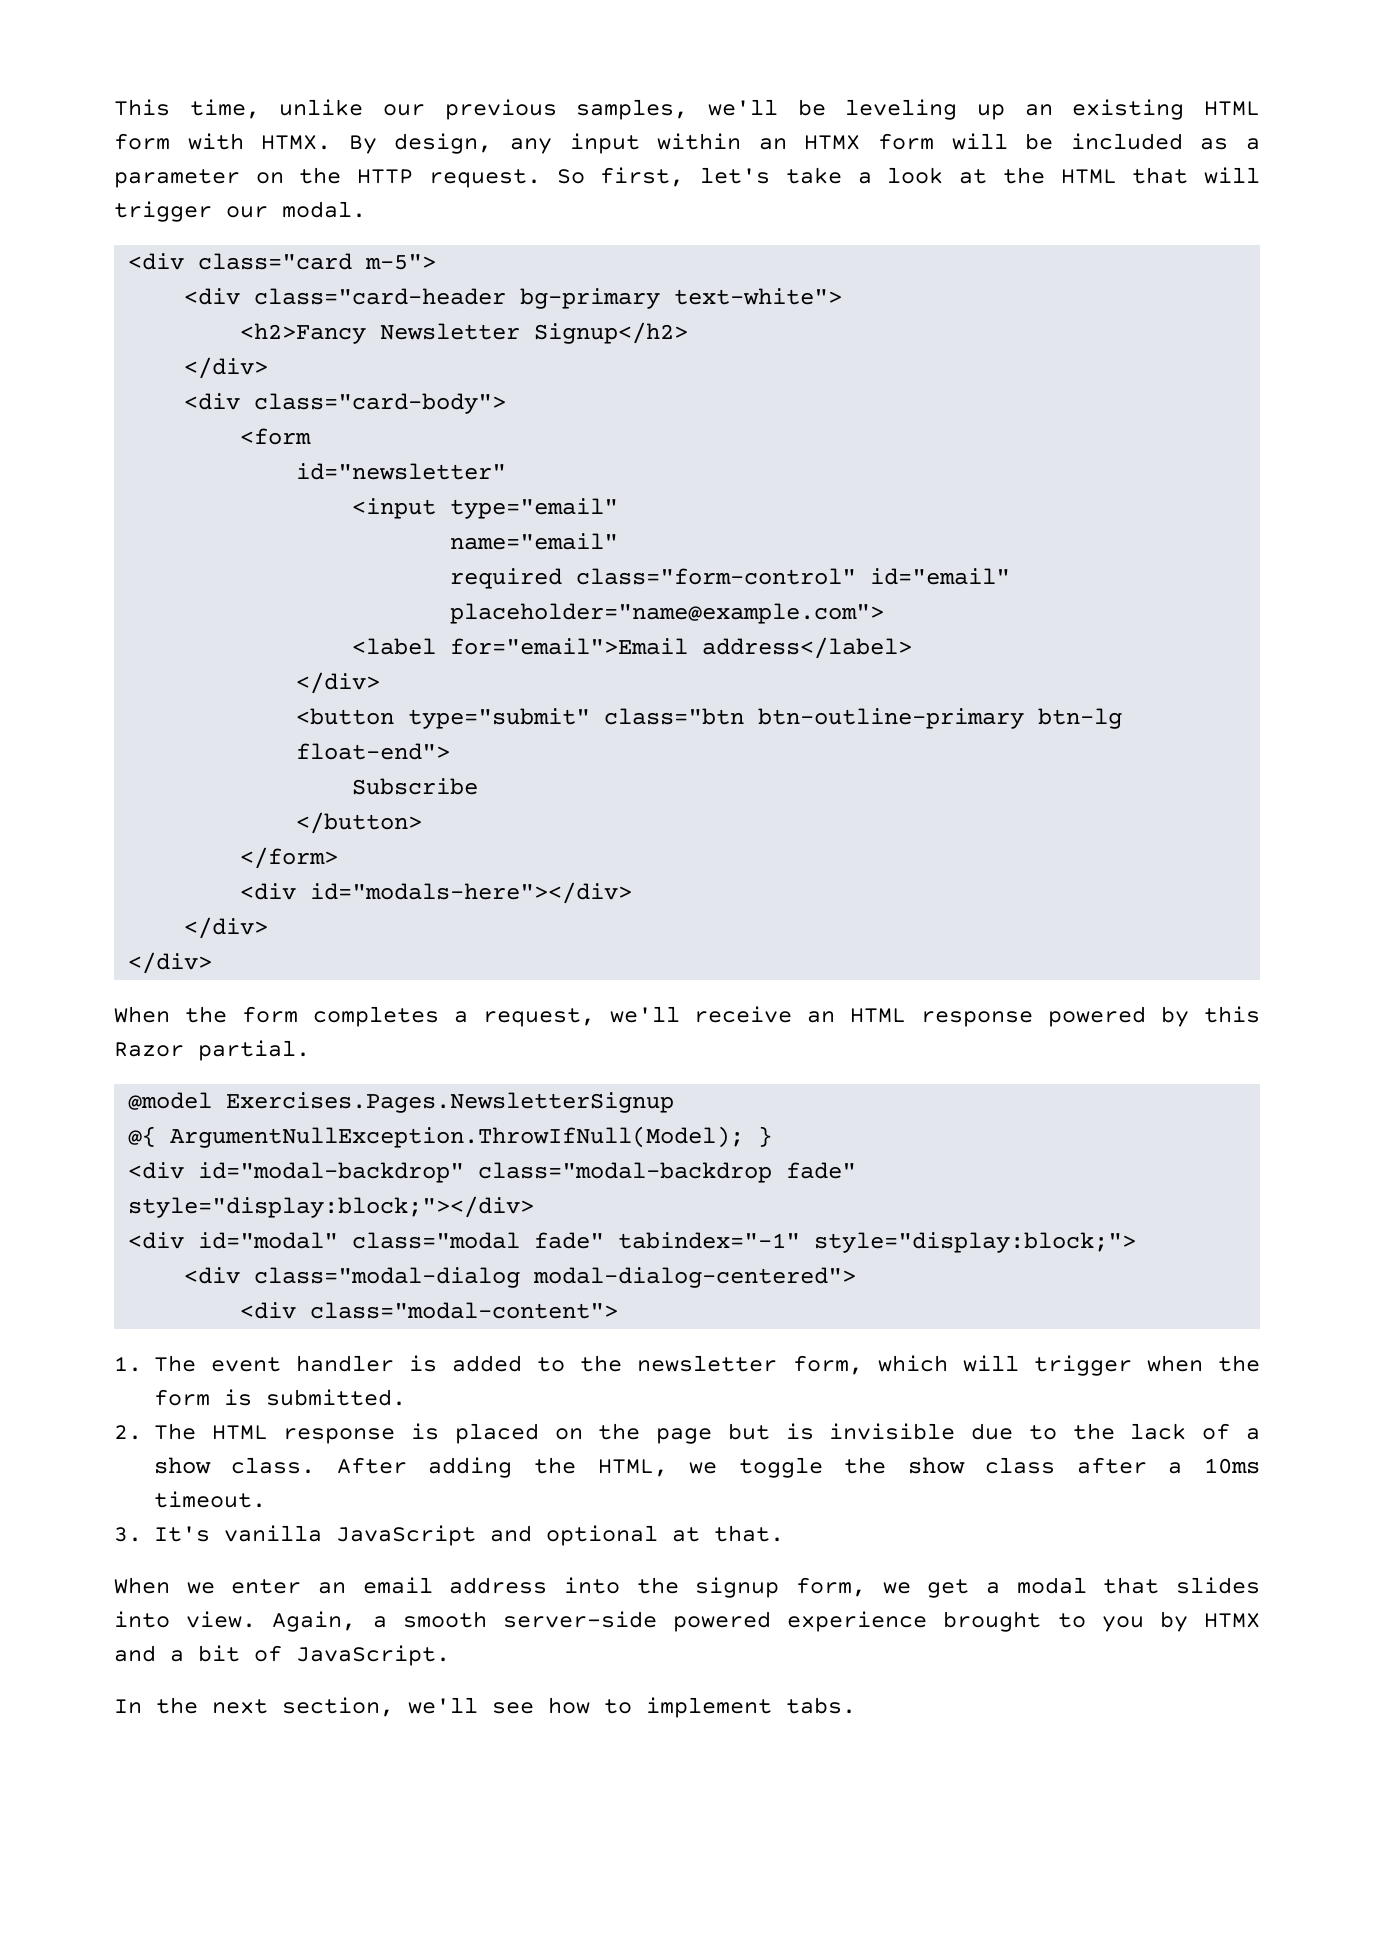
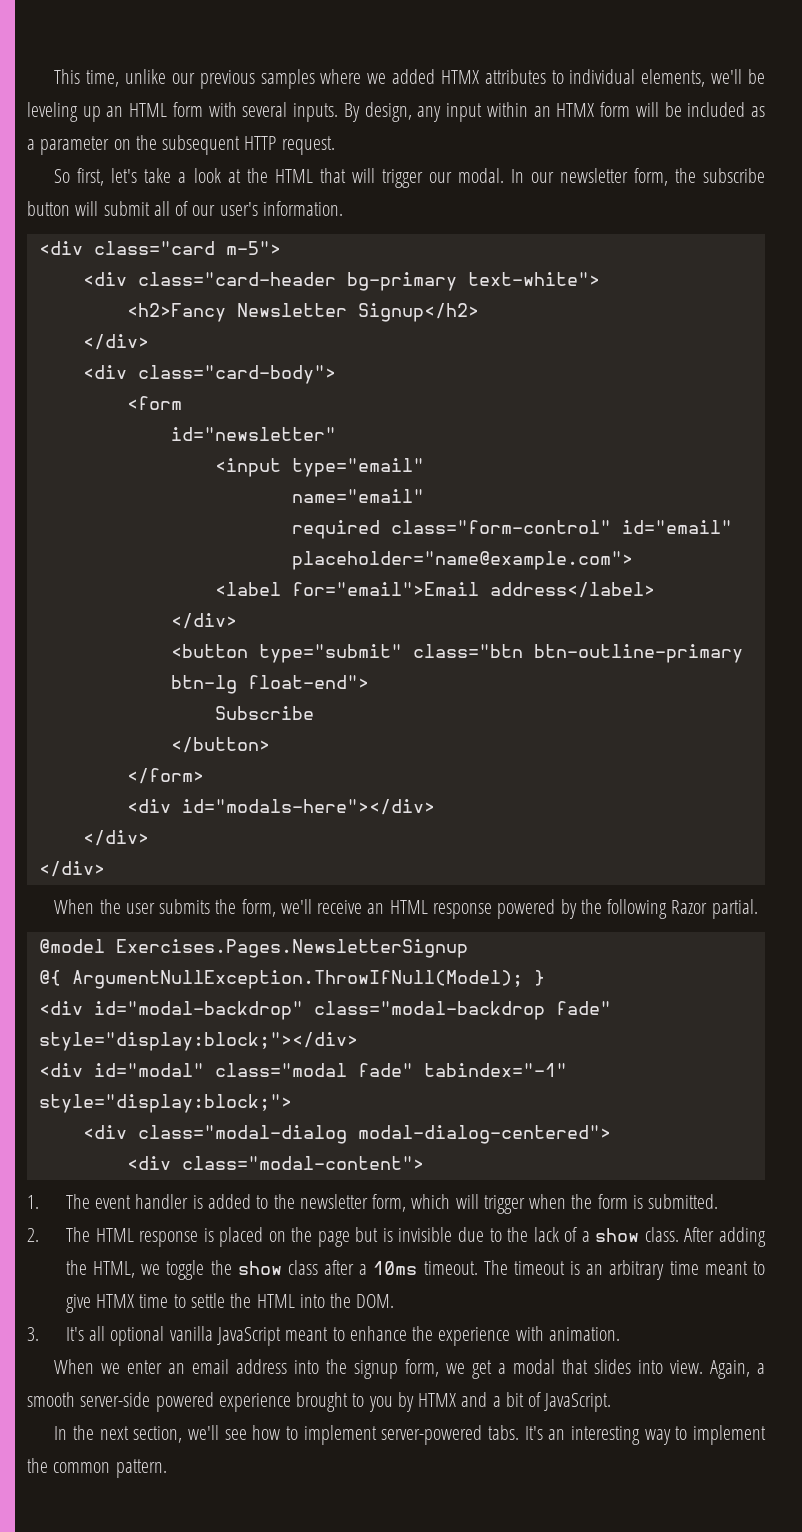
[576,99,689,120] samples, -> [260,69,706,89] samples where we added HTMX attributes to individual elements,
[1072,99,1185,120] existing -> (124, 111) none
[261,135,332,150] HTMX. -> [242,102,339,122] several inputs.
(342, 175) none -> [162,135,241,155] subsequent
(541, 178) none -> (335, 145) //
(366, 209) none -> [510,168,765,186] [27,201,343,216] In our newsletter form, the subscribe button will submit all of our user's information.
[241,1006,595,1027] form completes a request, -> [125,899,276,917] user submits the form,
[1203,1006,1260,1023] this -> [580,899,668,919] the following
[114,1525,784,1546] // 3. It's vanilla JavaScript and optional at that. -> [483,1260,765,1280] [65,1293,395,1313] [27,1326,620,1346] The timeout is an arbitrary time meant to give HTMX time to settle the HTML into the DOM. // 3. It's all optional vanilla JavaScript meant to enhance the experience with animation.
[786,1697,856,1714] tabs. -> [381,1425,767,1445] [27,1458,167,1478] server-powered tabs. It's an interesting way to implement the common pattern.

